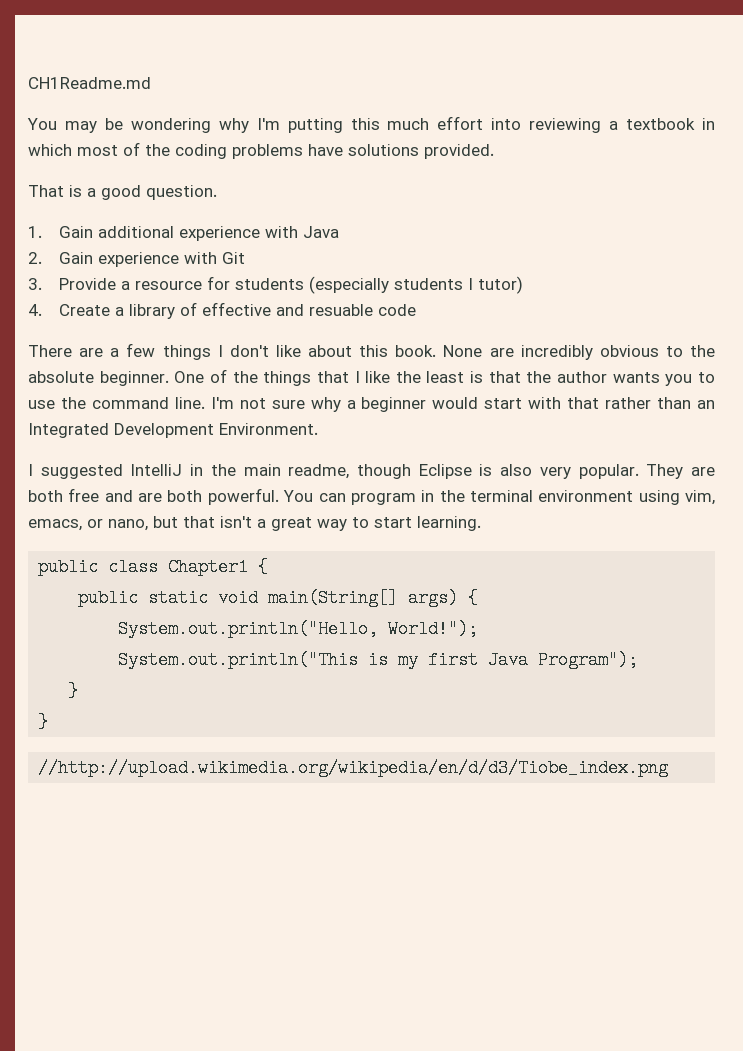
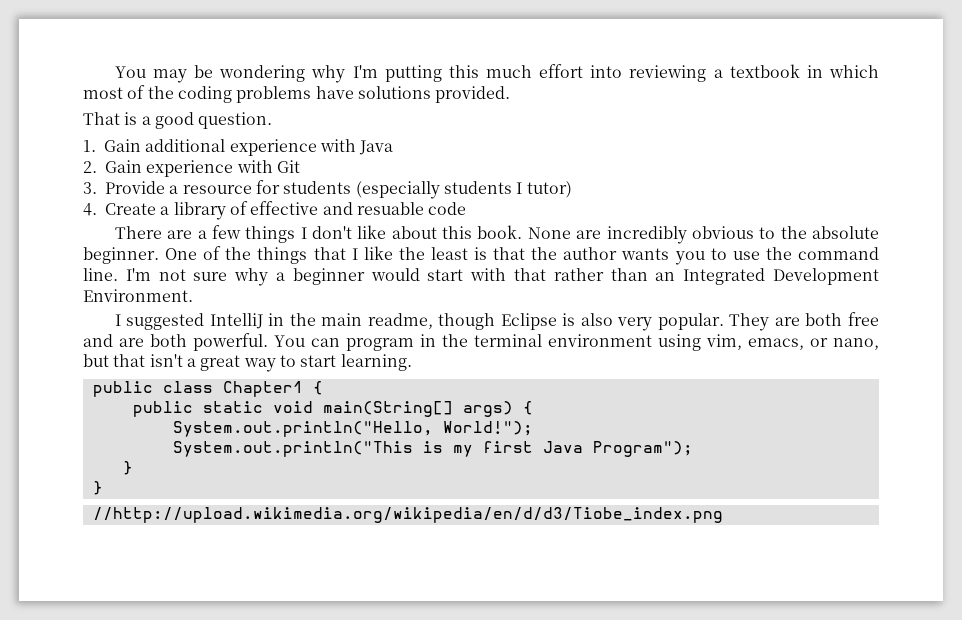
[28,77,151,89] CH1Readme.md // -> (114, 72) none

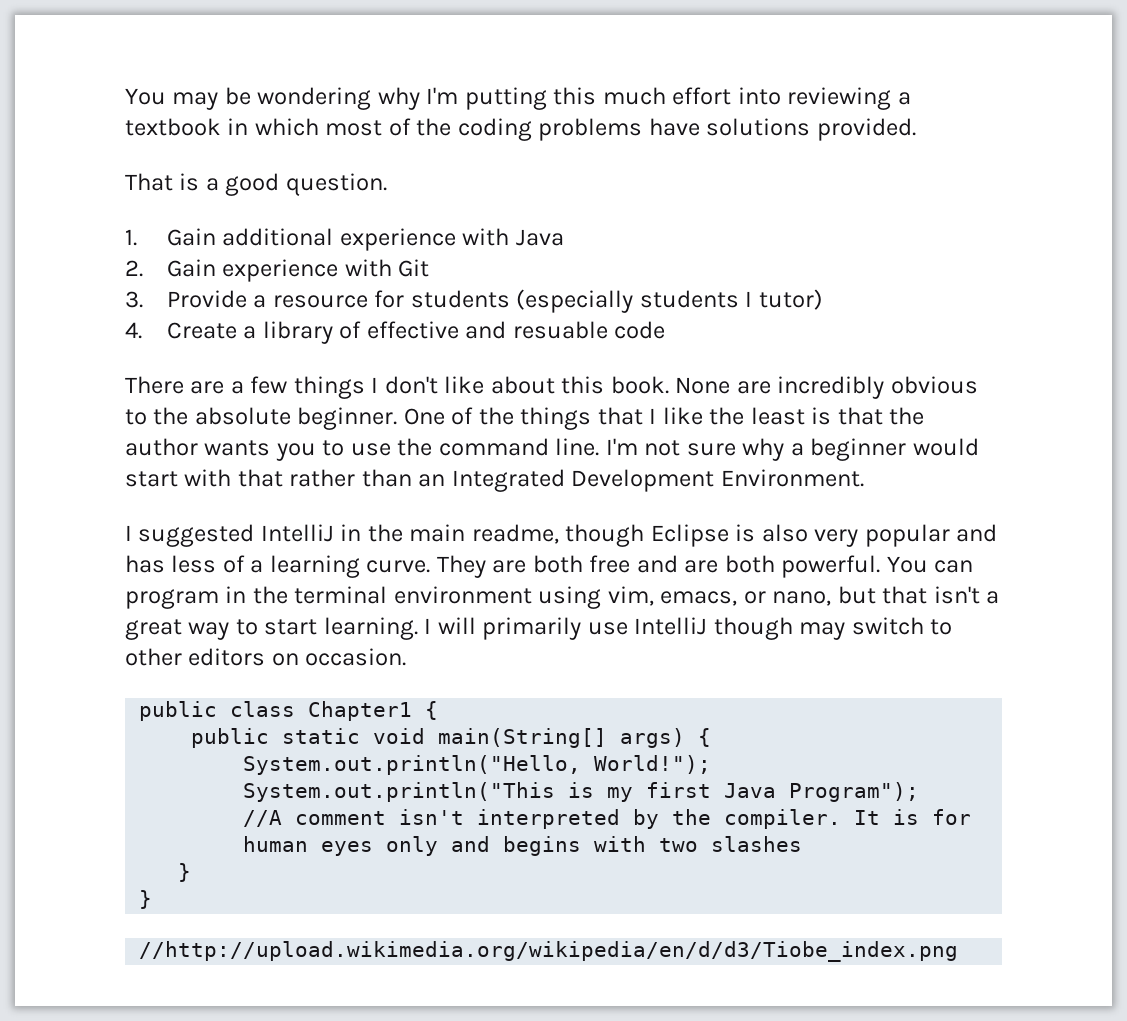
[657,313,724,330] popular. -> [864,524,998,547] [125,555,431,578] popular and has less of a learning curve.
(412, 362) none -> [424,617,953,640] [125,648,407,666] I will primarily use IntelliJ though may switch to other editors on occasion.
(693, 449) none -> [243,809,972,829] [243,836,803,856] // //A comment isn't interpreted by the compiler. It is for human eyes only and begins with two slashes

